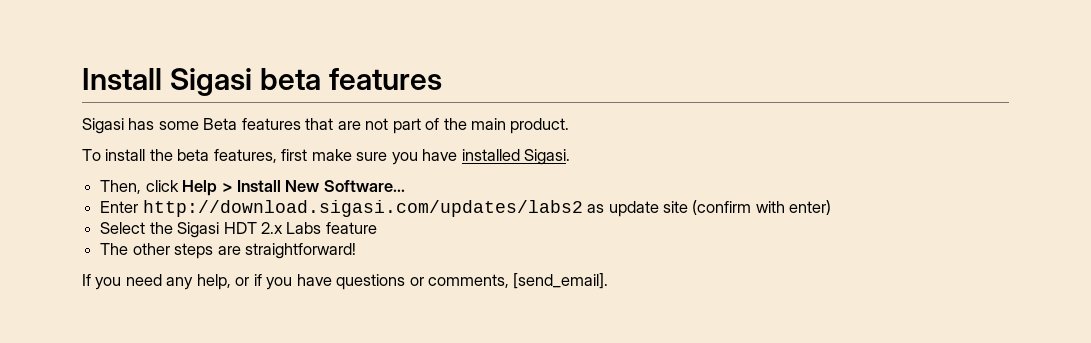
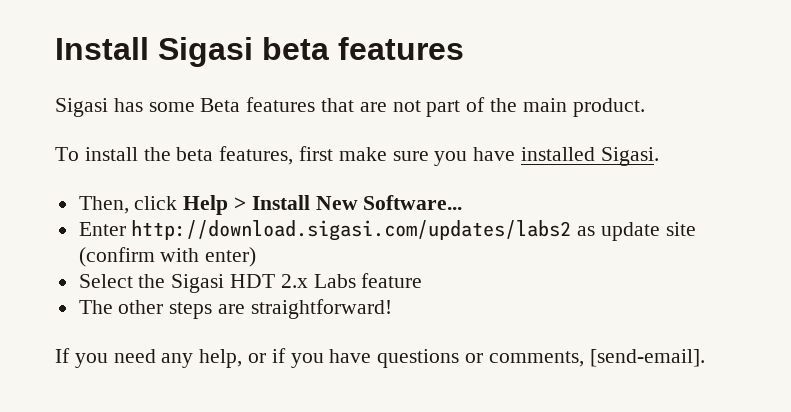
[513,273,609,289] [send_email]. -> [589,349,705,367] [send-email].

